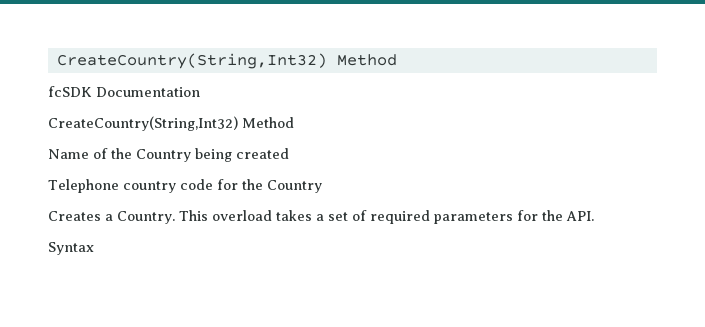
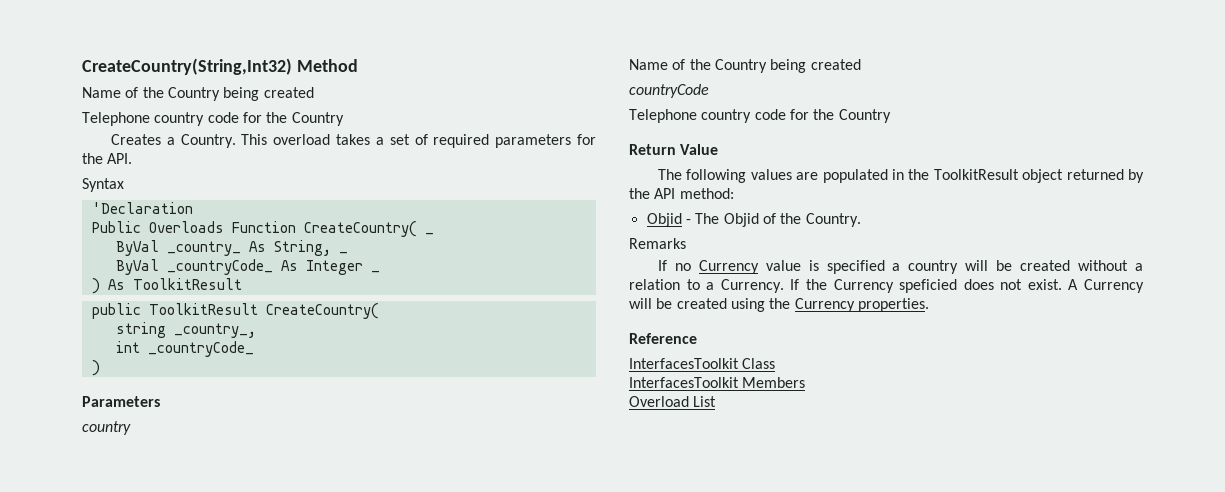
[56,53,397,69] [48,86,200,97] [48,116,294,131] CreateCountry(String,Int32) Method // fcSDK Documentation // CreateCountry(String,Int32) Method -> [82,58,358,75] CreateCountry(String,Int32) Method
(94, 248) none -> [91,202,193,214] [91,221,434,237] [115,240,348,256] [115,259,380,275] [91,278,242,294] [91,303,379,319] [115,322,256,338] [115,341,254,357] [91,360,100,376] [82,396,160,407] [82,421,131,435] [629,59,861,73] [629,84,709,98] [629,109,891,123] [629,144,719,155] [657,169,1144,183] [629,188,734,199] [646,213,861,227] [629,238,686,249] [657,260,1143,274] [629,279,1144,293] [629,298,929,312] [629,333,697,344] [629,358,776,369] [629,377,806,388] [629,396,717,407] // 'Declaration // Public Overloads Function CreateCountry( _ // ByVal _country_ As String, _ // ByVal _countryCode_ As Integer _ // ) As ToolkitResult // public ToolkitResult CreateCountry( // string _country_, // int _countryCode_ // ) // Parameters // country // Name of the Country being created // countryCode // Telephone country code for the Country // Return Value // The following values are populated in the ToolkitResult object returned by the API method: // Objid - The Objid of the Country. // Remarks // If no Currency value is specified a country will be created without a relation to a Currency. If the Currency speficied does not exist. A Currency will be created using the Currency properties. // Reference // InterfacesToolkit Class // InterfacesToolkit Members // Overload List

